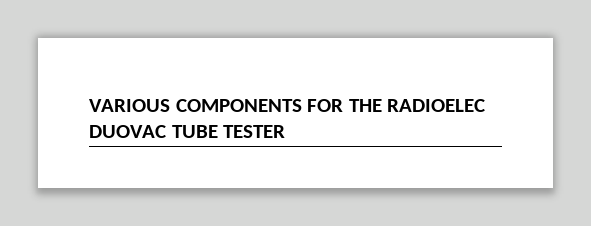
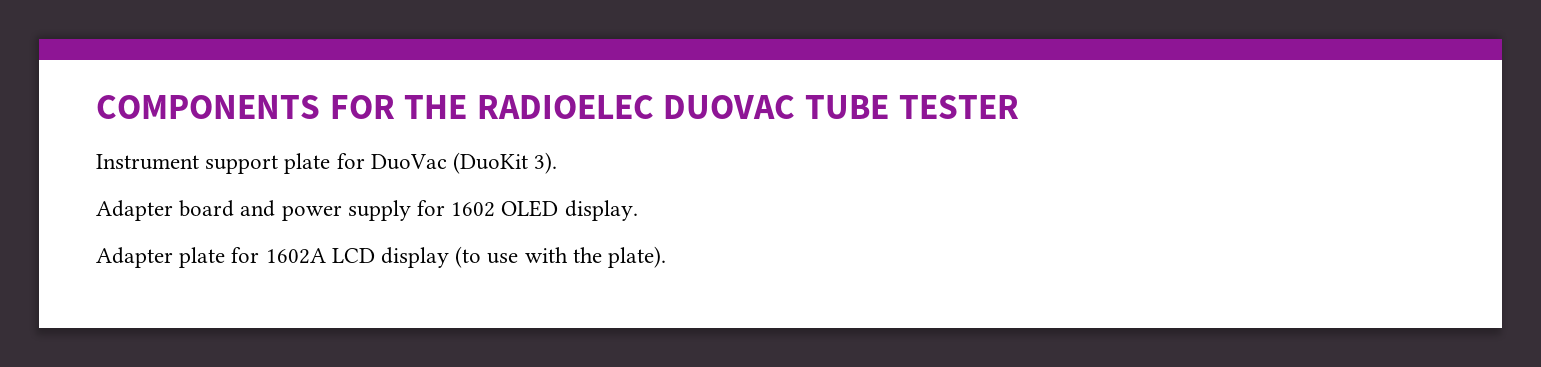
[89,99,170,112] VARIOUS -> (96, 107) none
(286, 131) none -> [96,152,558,174] [96,200,638,221] [96,246,667,268] // Instrument support plate for DuoVac (DuoKit 3). // Adapter board and power supply for 1602 OLED display. // Adapter plate for 1602A LCD display (to use with the plate).

